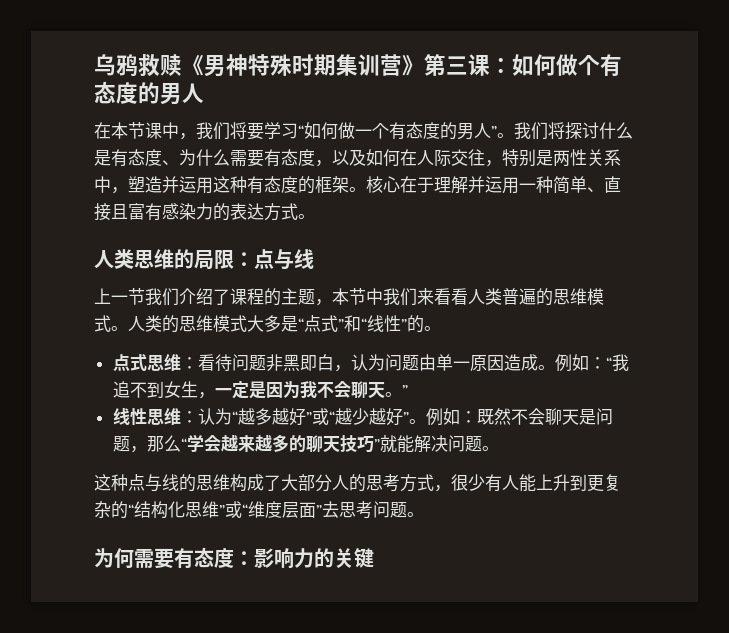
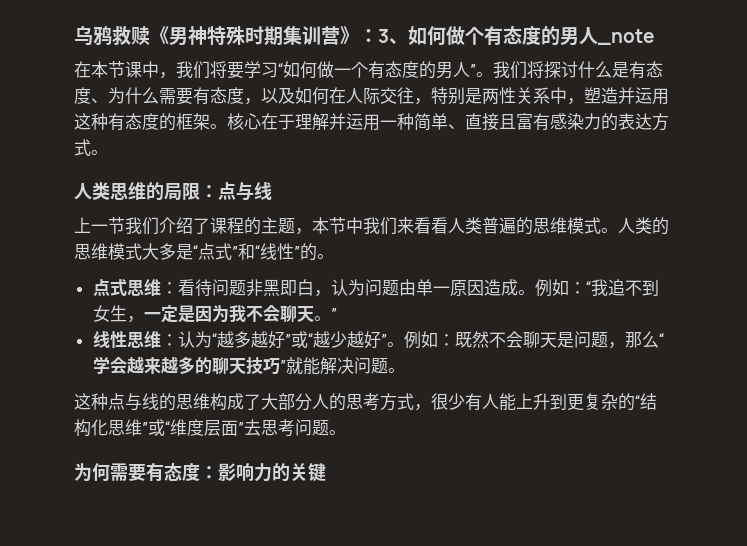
[424,54,512,76] 第三课： -> [359,29,408,44] ：3、
(204, 93) none -> [598,29,654,45] _note

